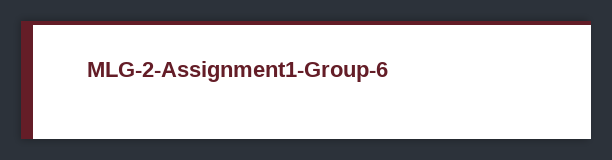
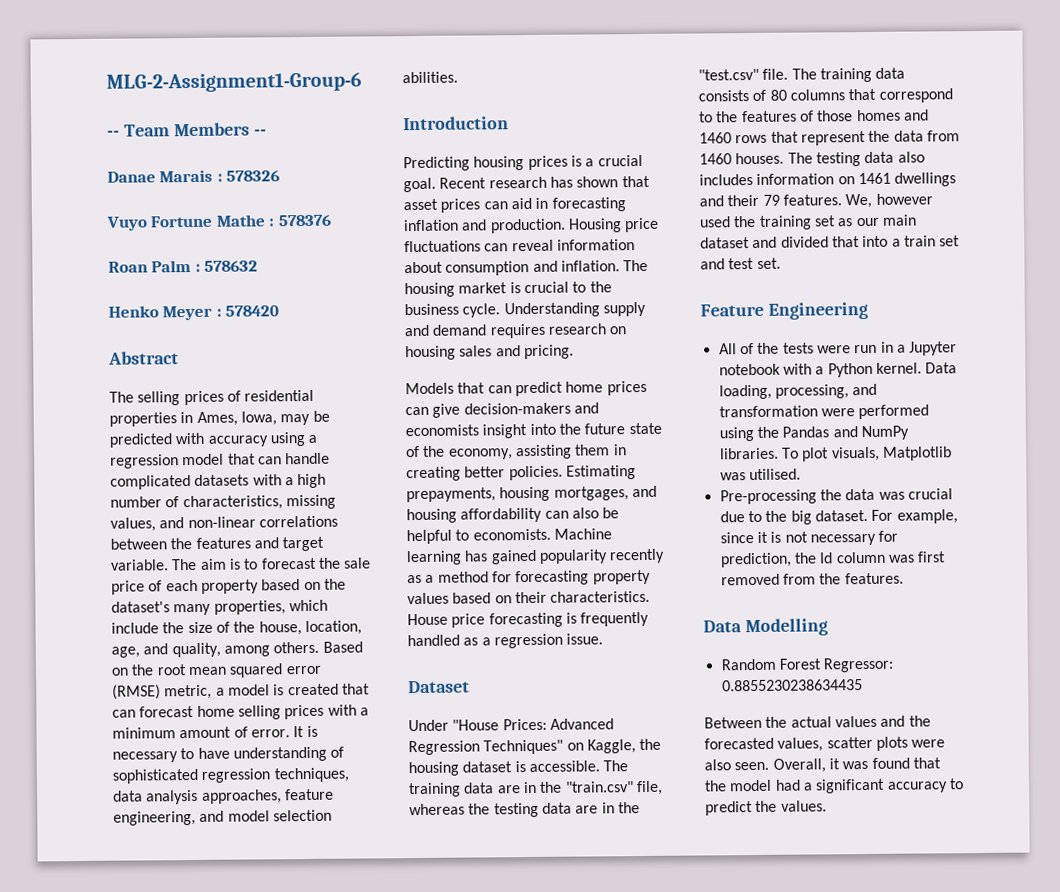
(388, 71) none -> [107,122,267,137] [107,169,281,183] [106,214,332,231] [108,260,259,273] [108,305,280,321] [108,351,179,365] [109,389,315,406] [109,410,330,427] [109,432,318,448] [110,452,331,469] [110,473,327,490] [110,494,336,511] [110,515,338,532] [110,536,325,552] [110,557,372,571] [111,578,346,595] [111,599,328,616] [111,620,362,636] [111,641,363,658] [111,663,322,678] [112,683,370,700] [112,704,369,720] [112,725,318,739] [112,746,345,763] [112,767,349,784] [113,788,334,805] [113,809,332,826] [402,71,458,84] [403,116,509,131] [403,154,643,172] [403,175,650,193] [403,197,626,213] [403,217,660,234] [404,239,635,253] [404,259,649,276] [404,281,612,298] [404,301,646,318] [404,323,628,339] [405,344,574,361] [405,380,647,397] [405,402,599,418] [405,422,662,439] [405,444,627,460] [406,465,636,482] [406,485,657,503] [406,507,620,524] [406,528,612,545] [406,548,666,566] [407,569,651,586] [407,590,651,605] [407,611,650,628] [407,633,604,649] [408,680,470,694] [408,718,614,732] [408,738,662,756] [408,760,629,777] [408,780,663,798] [409,802,640,818] [698,67,906,83] [698,88,953,103] [699,109,929,123] [699,130,960,146] [699,151,925,167] [699,172,957,187] [699,193,933,209] [699,214,917,230] [700,235,961,249] [700,257,781,270] [700,301,868,320] [718,341,958,356] [718,362,958,378] [718,383,878,400] [718,404,930,420] [718,425,909,442] [719,446,952,462] [719,468,801,481] [719,488,953,505] [719,509,958,525] [719,530,899,546] [719,551,947,568] [720,572,904,586] [703,618,828,637] [720,657,895,673] [721,679,863,692] [704,715,931,729] [704,736,946,752] [704,757,941,773] [704,778,964,794] [705,800,827,816] // -- Team Members -- // Danae Marais : 578326 // Vuyo Fortune Mathe : 578376 // Roan Palm : 578632 // Henko Meyer : 578420 // Abstract // The selling prices of residential properties in Ames, Iowa, may be predicted with accuracy using a regression model that can handle complicated datasets with a high number of characteristics, missing values, and non-linear correlations between the features and target variable. The aim is to forecast the sale price of each property based on the dataset's many properties, which include the size of the house, location, age, and quality, among others. Based on the root mean squared error (RMSE) metric, a model is created that can forecast home selling prices with a minimum amount of error. It is necessary to have understanding of sophisticated regression techniques, data analysis approaches, feature engineering, and model selection abilities. // Introduction // Predicting housing prices is a crucial goal. Recent research has shown that asset prices can aid in forecasting inflation and production. Housing price fluctuations can reveal information about consumption and inflation. The housing market is crucial to the business cycle. Understanding supply and demand requires research on housing sales and pricing. // Models that can predict home prices can give decision-makers and economists insight into the future state of the economy, assisting them in creating better policies. Estimating prepayments, housing mortgages, and housing affordability can also be helpful to economists. Machine learning has gained popularity recently as a method for forecasting property values based on their characteristics. House price forecasting is frequently handled as a regression issue. // Dataset // Under "House Prices: Advanced Regression Techniques" on Kaggle, the housing dataset is accessible. The training data are in the "train.csv" file, whereas the testing data are in the "test.csv" file. The training data consists of 80 columns that correspond to the features of those homes and 1460 rows that represent the data from 1460 houses. The testing data also includes information on 1461 dwellings and their 79 features. We, however used the training set as our main dataset and divided that into a train set and test set. // Feature Engineering // All of the tests were run in a Jupyter notebook with a Python kernel. Data loading, processing, and transformation were performed using the Pandas and NumPy libraries. To plot visuals, Matplotlib was utilised. // Pre-processing the data was crucial due to the big dataset. For example, since it is not necessary for prediction, the Id column was first removed from the features. // Data Modelling // Random Forest Regressor: 0.8855230238634435 // Between the actual values and the forecasted values, scatter plots were also seen. Overall, it was found that the model had a significant accuracy to predict the values.

